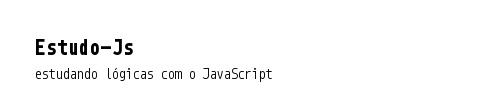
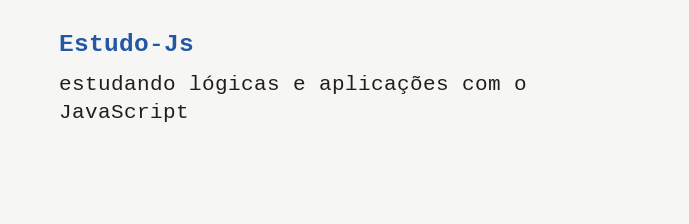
(153, 74) none -> [293,75,449,94] e aplicações

